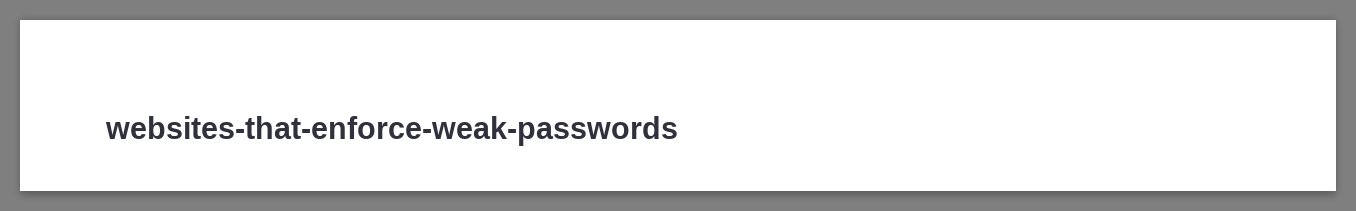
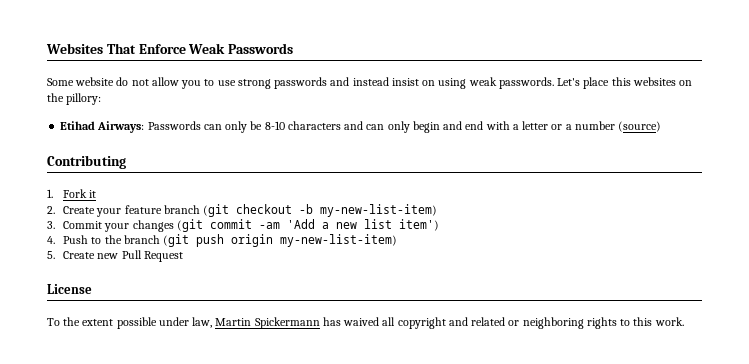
[105,116,678,146] websites-that-enforce-weak-passwords -> [46,43,294,54] [47,77,693,89] [47,93,102,105] [60,121,662,133] [47,155,126,169] [47,189,97,198] [47,204,438,217] [47,219,439,232] [47,234,398,247] [47,250,183,262] [47,284,92,294] [47,317,684,329] Websites That Enforce Weak Passwords // Some website do not allow you to use strong passwords and instead insist on using weak passwords. Let's place this websites on the pillory: // Etihad Airways: Passwords can only be 8-10 characters and can only begin and end with a letter or a number (source) // Contributing // 1. Fork it // 2. Create your feature branch (git checkout -b my-new-list-item) // 3. Commit your changes (git commit -am 'Add a new list item') // 4. Push to the branch (git push origin my-new-list-item) // 5. Create new Pull Request // License // To the extent possible under law, Martin Spickermann has waived all copyright and related or neighboring rights to this work.

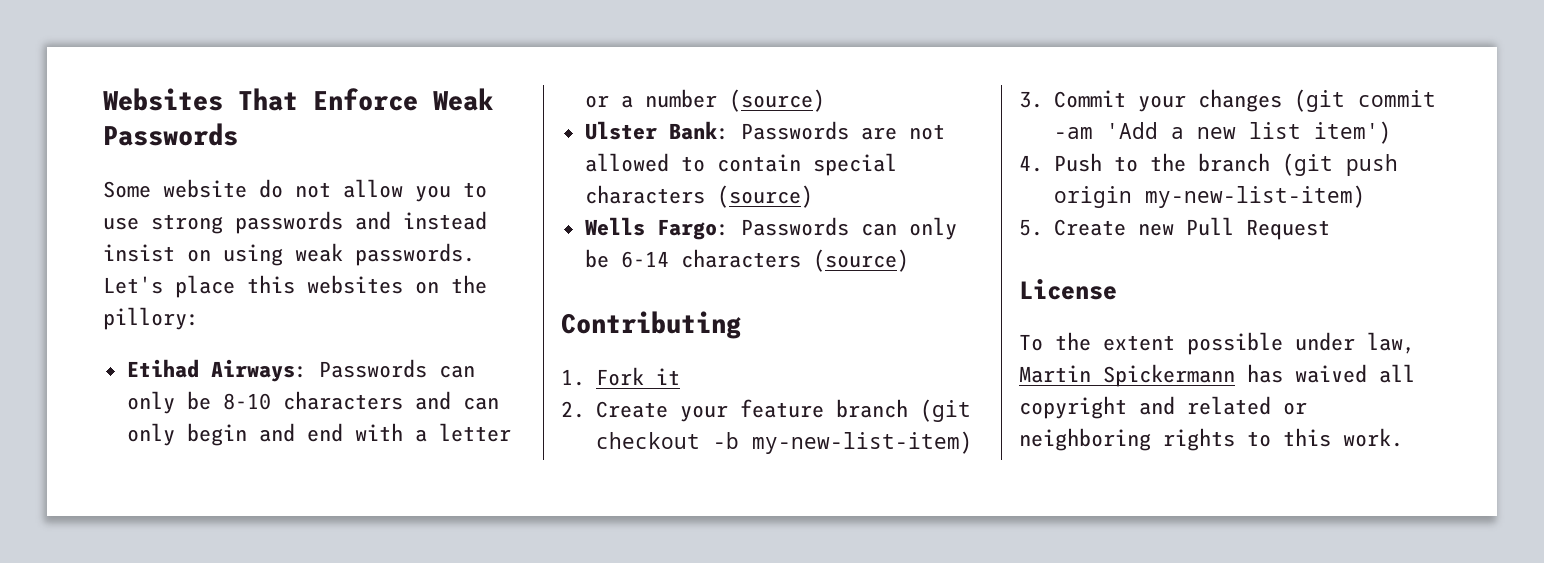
(662, 126) none -> [584,121,945,140] [584,153,897,176] [584,185,813,208] [584,217,957,240] [584,249,909,272] // Ulster Bank: Passwords are not allowed to contain special characters (source) // Wells Fargo: Passwords can only be 6-14 characters (source)

